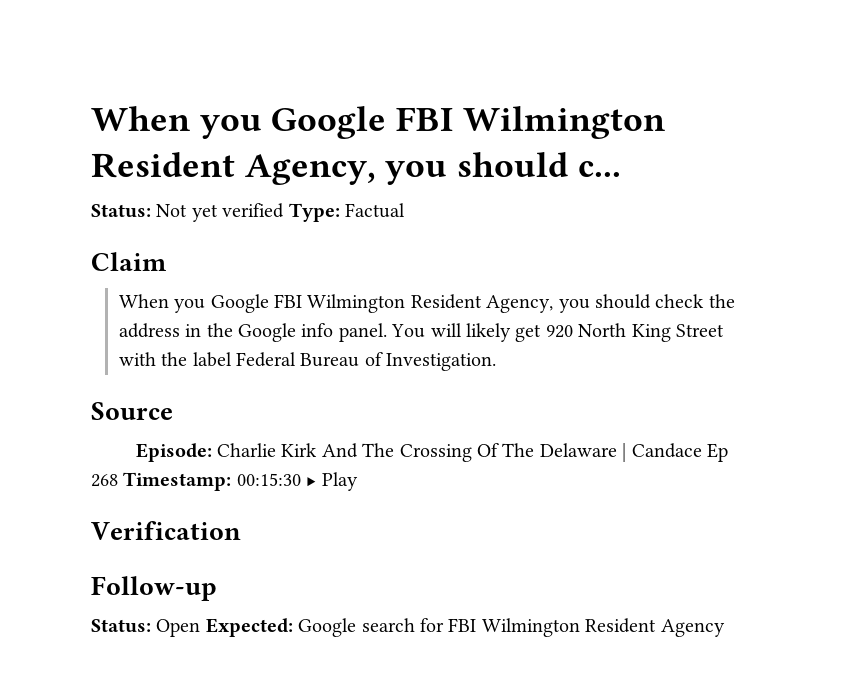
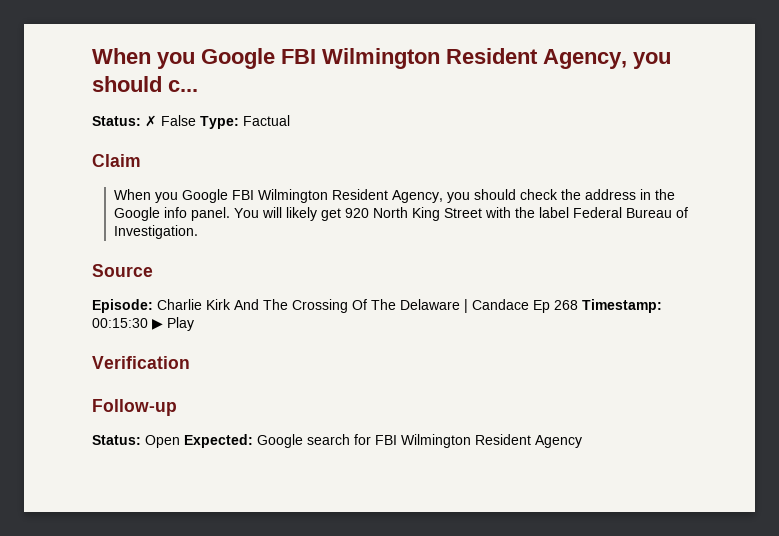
[156,203,285,222] Not yet verified -> [145,115,196,127] ✗ False

